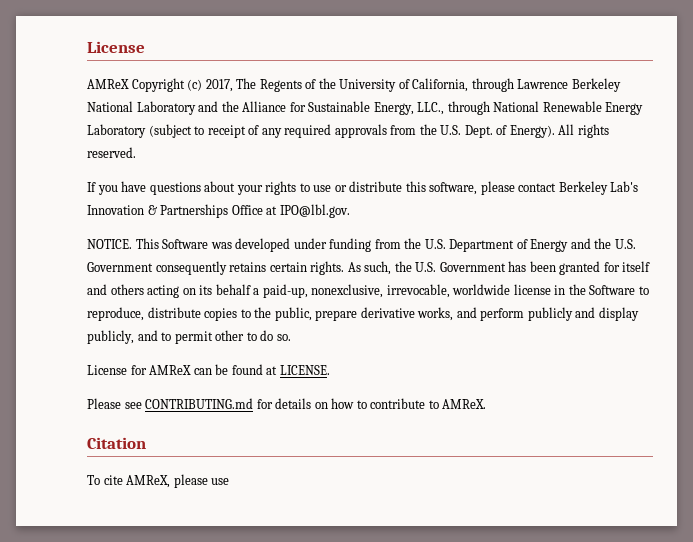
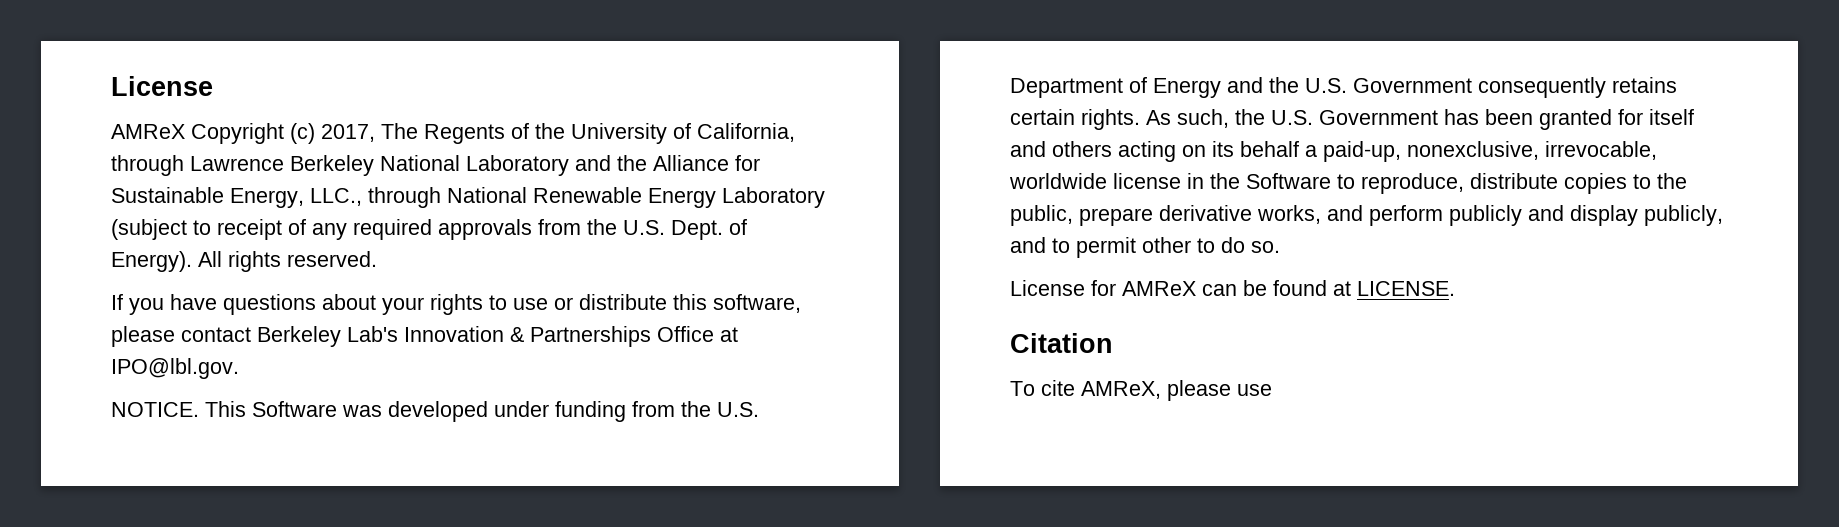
[87,398,487,409] // Please see CONTRIBUTING.md for details on how to contribute to AMReX. -> (1455, 288) none

